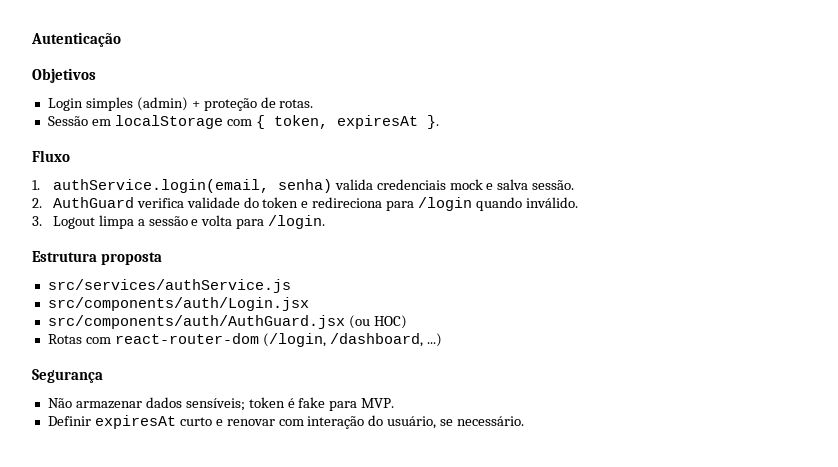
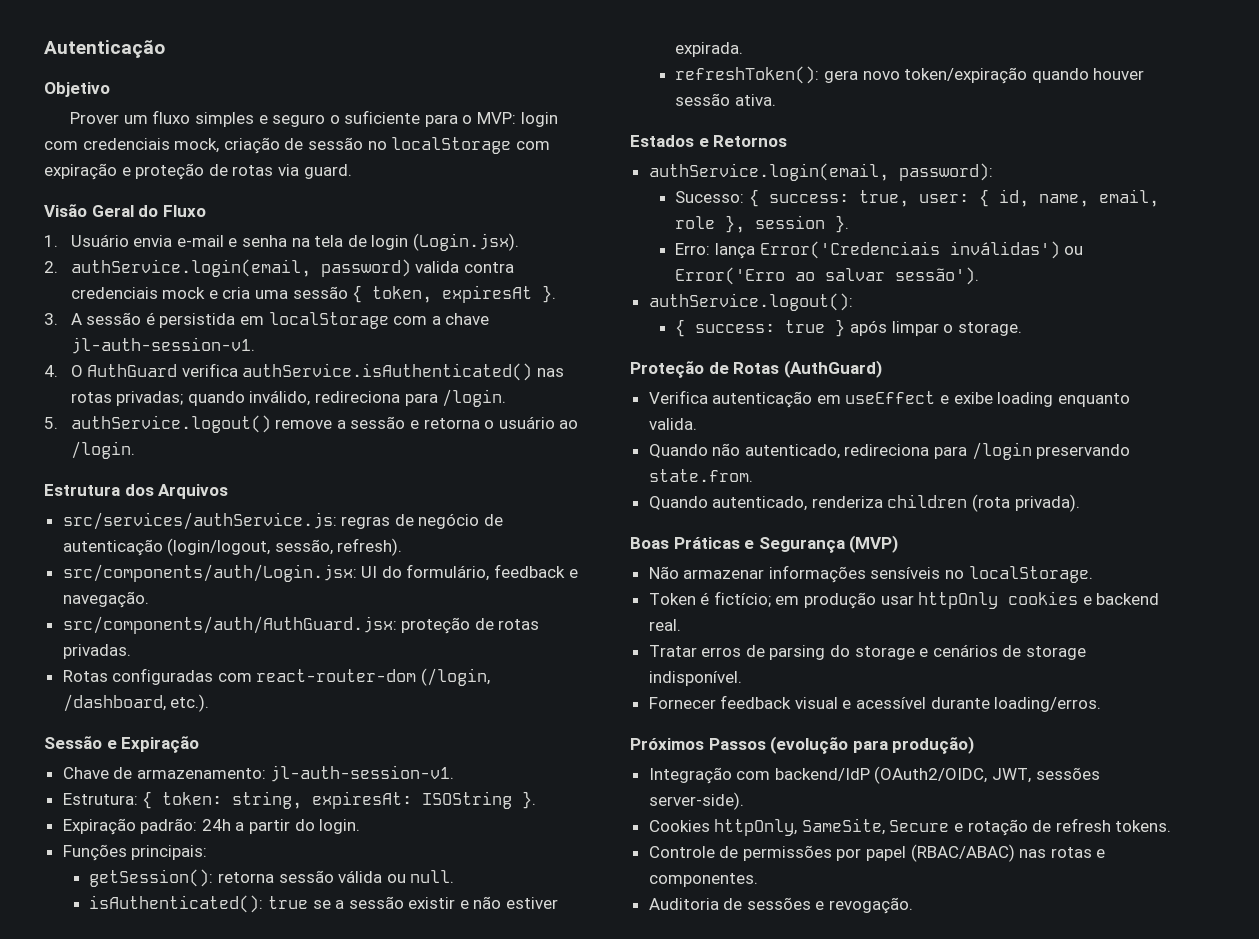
[32,68,96,83] [47,97,314,111] [47,115,439,129] [32,150,70,162] [32,179,575,193] [32,197,578,211] [32,215,326,229] [32,251,162,265] [47,279,291,293] [47,297,309,311] [47,315,407,329] [47,334,82,344] Objetivos // Login simples (admin) + proteção de rotas. // Sessão em localStorage com { token, expiresAt }. // Fluxo // 1. authService.login(email, senha) valida credenciais mock e salva sessão. // 2. AuthGuard verifica validade do token e redireciona para /login quando inválido. // 3. Logout limpa a sessão e volta para /login. // Estrutura proposta // src/services/authService.js // src/components/auth/Login.jsx // src/components/auth/AuthGuard.jsx (ou HOC) // Rotas -> [44,82,110,97] [70,110,558,127] [44,137,550,154] [44,163,352,180] [44,204,206,217] [44,233,519,251] [44,259,514,277] [70,285,557,303] [44,312,490,329] [70,337,255,354] [44,363,564,381] [70,389,507,407] [44,415,579,433] [70,441,135,459] [44,484,229,499] [62,512,504,530] [62,538,403,556] [62,564,578,582] [62,591,149,608] [62,616,540,634] [62,644,131,659] [62,668,214,685] Objetivo // Prover um fluxo simples e seguro o suficiente para o MVP: login com credenciais mock, criação de sessão no localStorage com expiração e proteção de rotas via guard. // Visão Geral do Fluxo // 1. Usuário envia e‑mail e senha na tela de login (Login.jsx). // 2. authService.login(email, password) valida contra credenciais mock e cria uma sessão { token, expiresAt }. // 3. A sessão é persistida em localStorage com a chave jl-auth-session-v1. // 4. O AuthGuard verifica authService.isAuthenticated() nas rotas privadas; quando inválido, redireciona para /login. // 5. authService.logout() remove a sessão e retorna o usuário ao /login. // Estrutura dos Arquivos // src/services/authService.js: regras de negócio de autenticação (login/logout, sessão, refresh). // src/components/auth/Login.jsx: UI do formulário, feedback e navegação. // src/components/auth/AuthGuard.jsx: proteção de rotas privadas. // Rotas configuradas
[426,333,442,347] ...) // -> [170,694,210,712] [44,736,200,753] [62,765,455,782] [62,791,537,809] [62,818,361,835] [62,844,208,861] [89,869,455,887] [89,895,559,913] [675,42,744,57] [675,66,1145,84] [675,93,776,106] [630,135,788,147] [648,163,993,181] [675,189,1159,207] [675,215,850,233] [675,241,1084,259] [675,267,980,285] [648,293,853,311] [675,319,1022,337] [630,360,882,378] [648,390,1130,408] [648,418,697,430] [648,442,1131,460] [648,469,753,482] [648,494,1080,512] [630,537,755,549] etc.). // Sessão e Expiração // Chave de armazenamento: jl-auth-session-v1. // Estrutura: { token: string, expiresAt: ISOString }. // Expiração padrão: 24h a partir do login. // Funções principais: // getSession(): retorna sessão válida ou null. // isAuthenticated(): true se a sessão existir e não estiver expirada. // refreshToken(): gera novo token/expiração quando houver sessão ativa. // Estados e Retornos // authService.login(email, password): // Sucesso: { success: true, user: { id, name, email, role }, session }. // Erro: lança Error('Credenciais inválidas') ou Error('Erro ao salvar sessão'). // authService.logout(): // { success: true } após limpar o storage. // Proteção de Rotas (AuthGuard) // Verifica autenticação em useEffect e exibe loading enquanto valida. // Quando não autenticado, redireciona para /login preservando state.from. // Quando autenticado, renderiza children (rota privada). // Boas Práticas e
(103, 376) none -> [849,535,899,553] (MVP)
[145,397,395,411] [47,415,525,429] dados sensíveis; token é fake para MVP. // Definir expiresAt curto e renovar com interação do usuário, se necessário. -> [768,565,1093,583] [648,591,1160,609] [648,619,681,631] [648,644,1087,660] [648,671,742,686] [648,695,1102,712] [630,736,975,754] [648,766,1100,784] [648,792,744,810] [648,818,1172,836] [648,844,1106,862] [648,873,758,887] [648,897,914,914] informações sensíveis no localStorage. // Token é fictício; em produção usar httpOnly cookies e backend real. // Tratar erros de parsing do storage e cenários de storage indisponível. // Fornecer feedback visual e acessível durante loading/erros. // Próximos Passos (evolução para produção) // Integração com backend/IdP (OAuth2/OIDC, JWT, sessões server-side). // Cookies httpOnly, SameSite, Secure e rotação de refresh tokens. // Controle de permissões por papel (RBAC/ABAC) nas rotas e componentes. // Auditoria de sessões e revogação.

